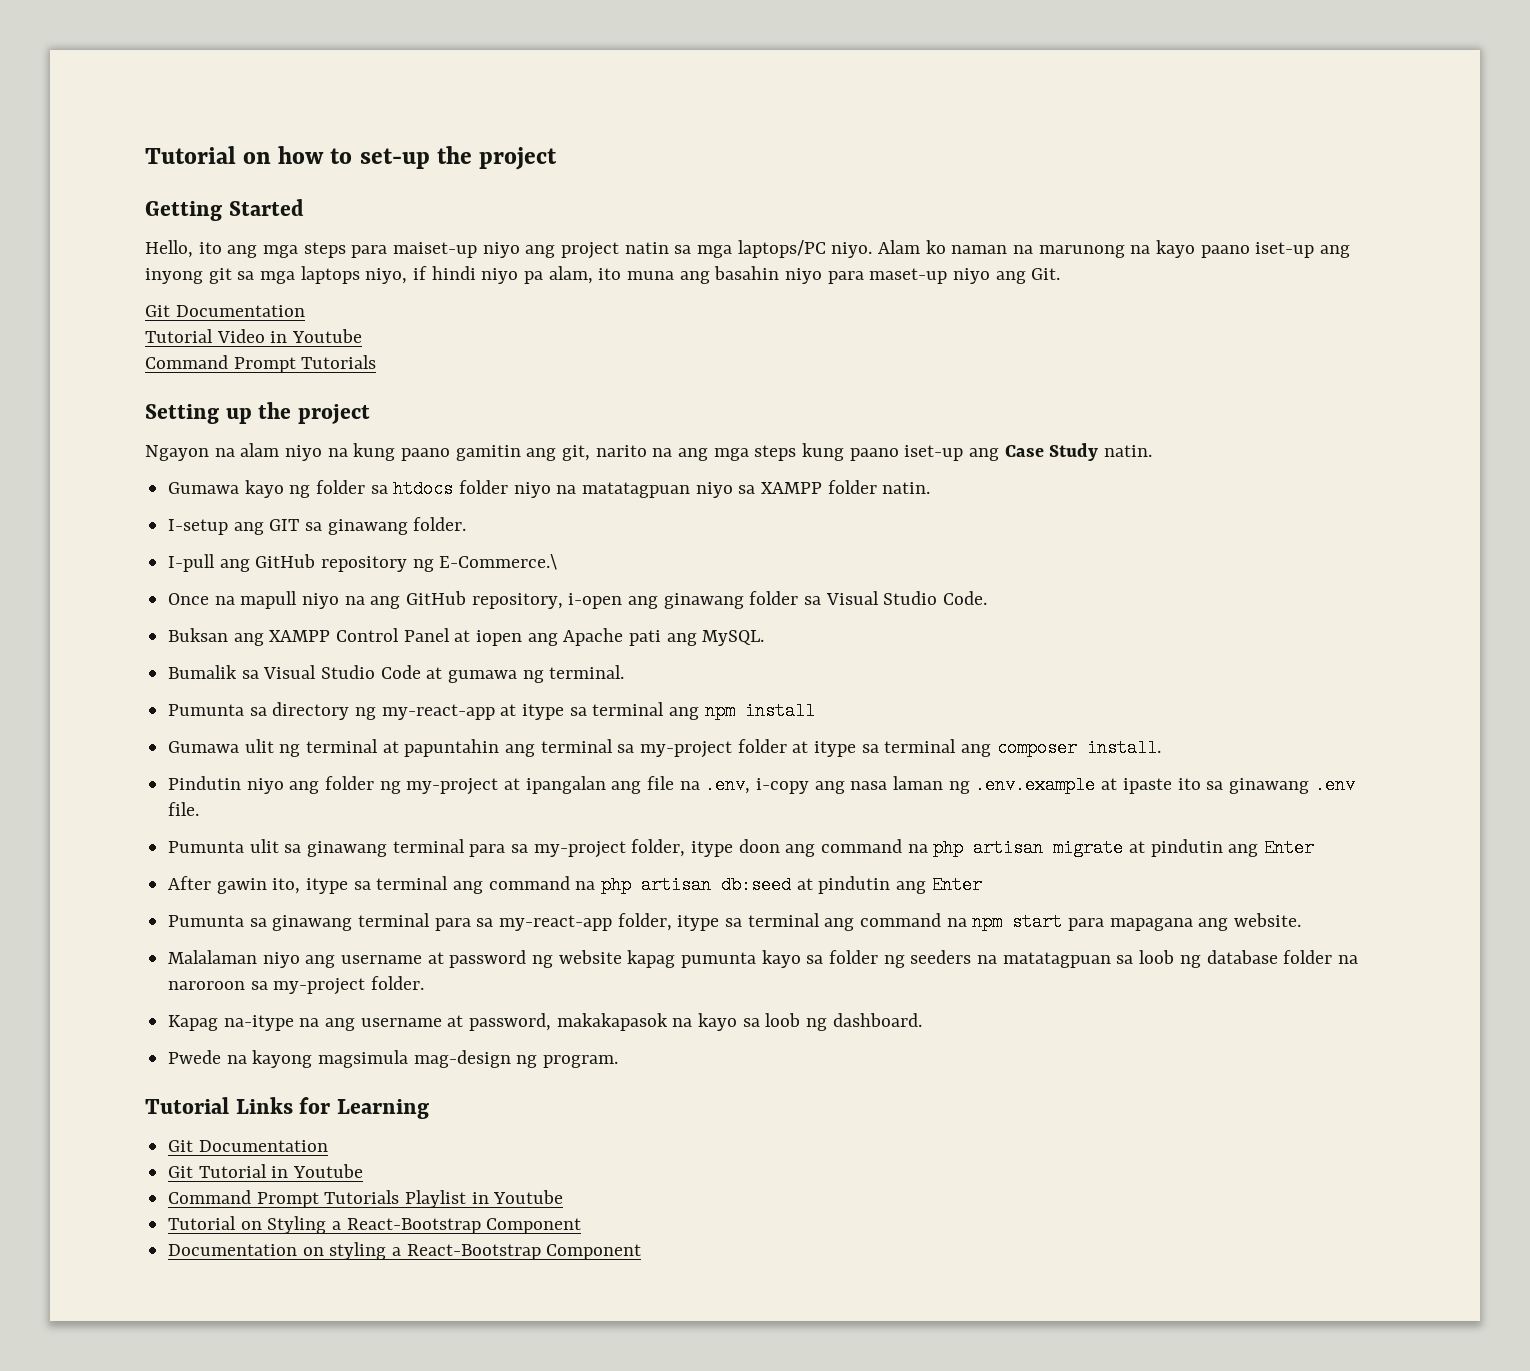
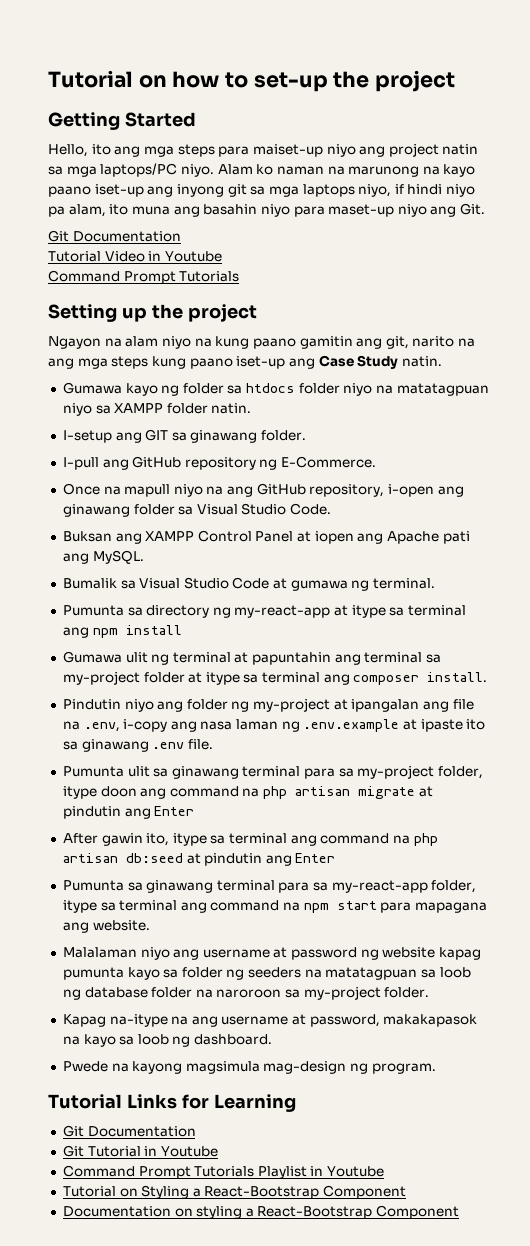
[439,554,558,570] E-Commerce.\ -> [281,456,377,468] E-Commerce.

